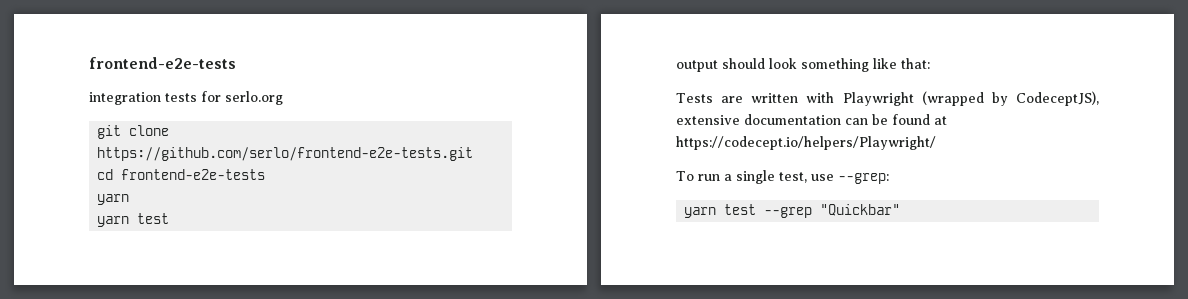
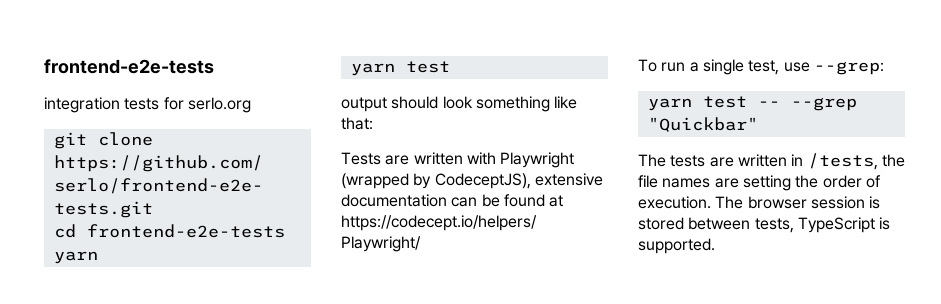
(757, 209) none -> [757,101,780,107] --
(901, 210) none -> [638,153,905,170] [638,175,881,191] [638,196,881,209] [638,217,891,233] [638,238,715,254] // The tests are written in /tests, the file names are setting the order of execution. The browser session is stored between tests, TypeScript is supported.

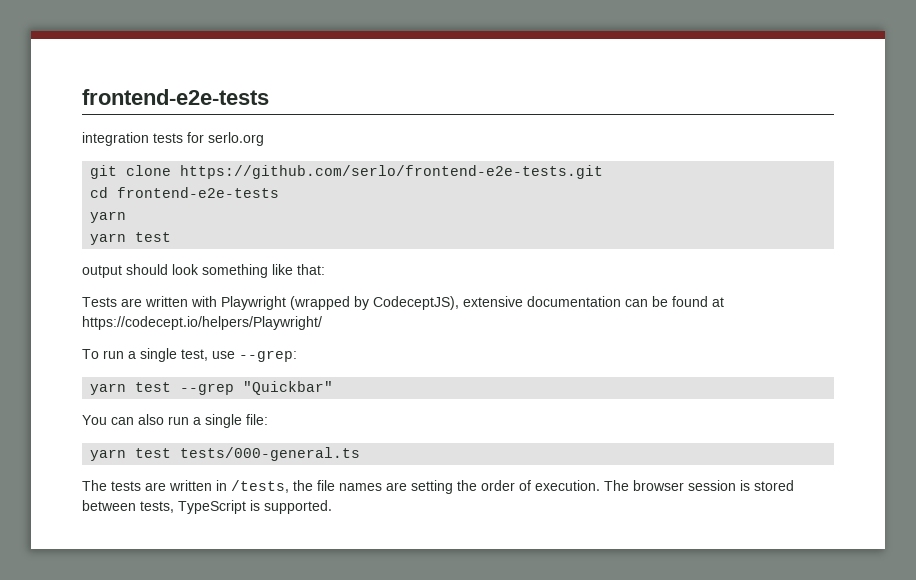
[757,101,780,107] -- -> (172, 387) none
(758, 124) none -> [82,414,268,428] [90,447,361,461] // You can also run a single file: // yarn test tests/000-general.ts

